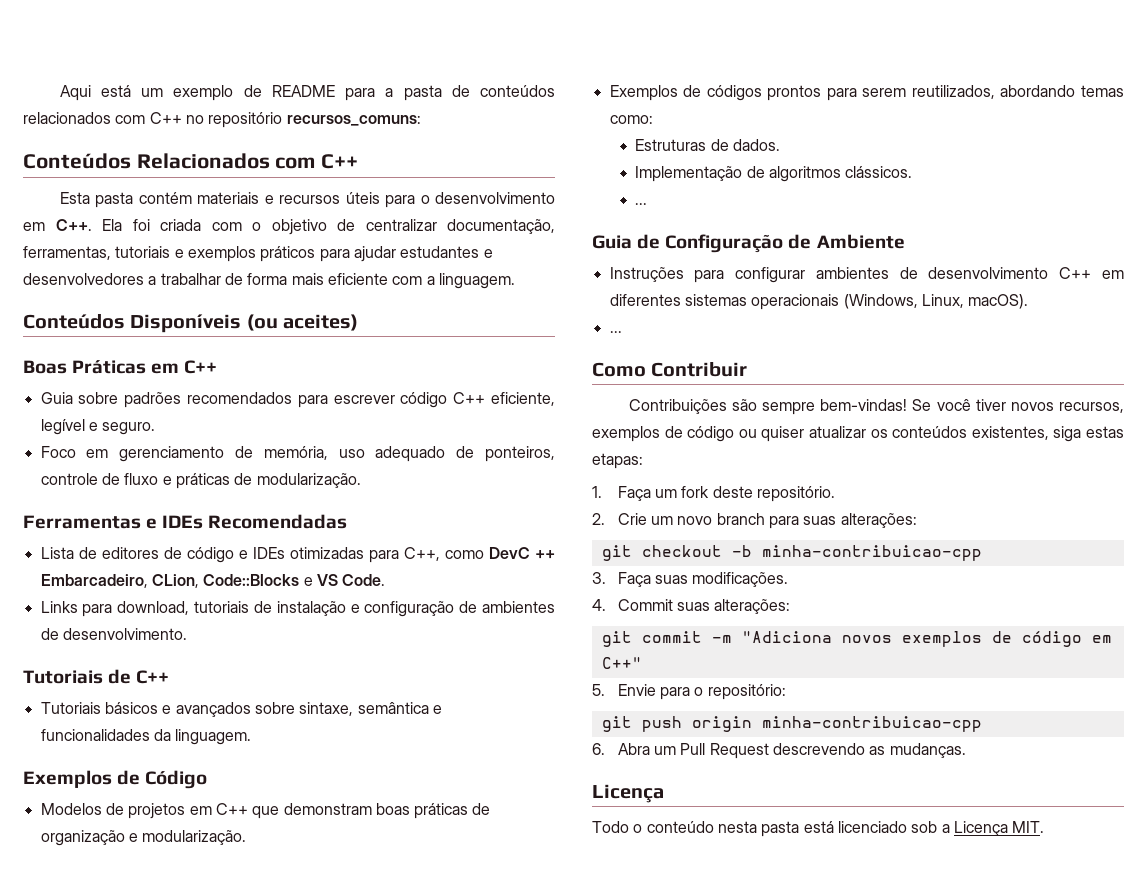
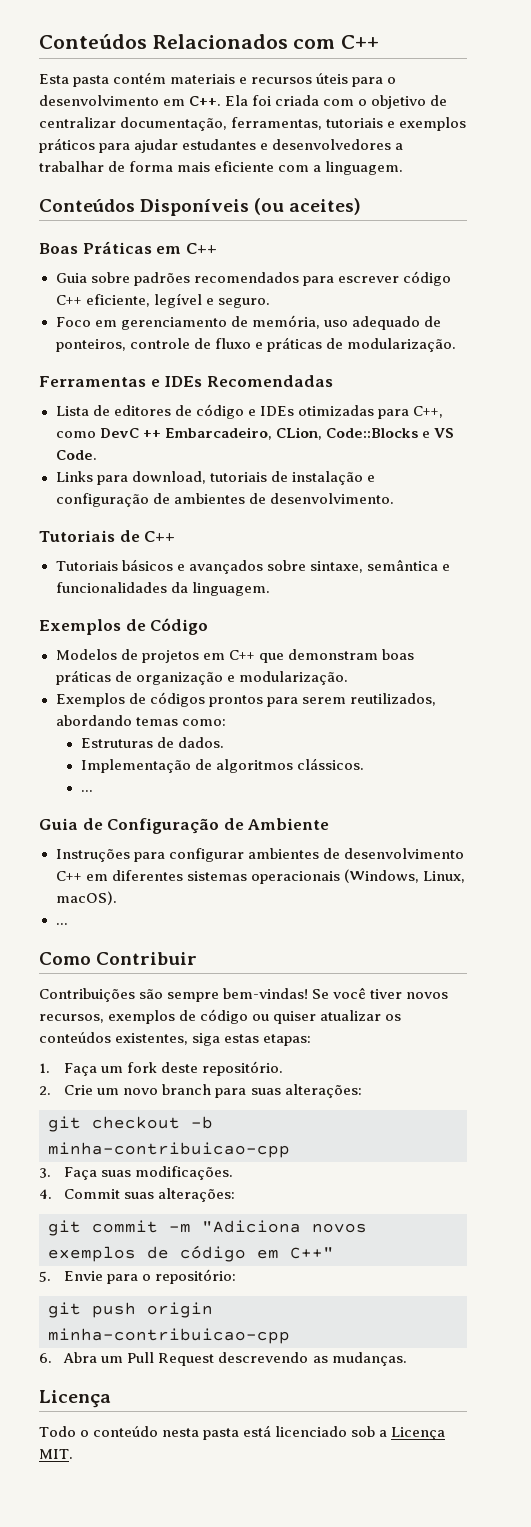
[59,85,555,101] [23,112,421,128] Aqui está um exemplo de README para a pasta de conteúdos relacionados com C++ no repositório recursos_comuns: // -> (39, 41) none

